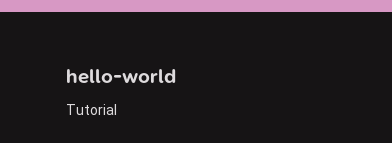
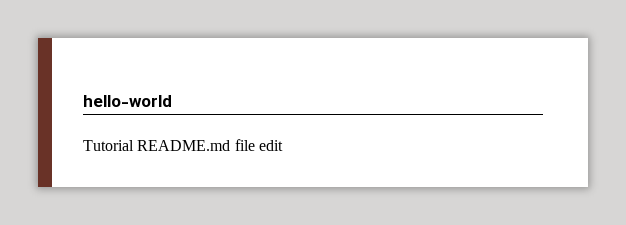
(117, 109) none -> [137,139,283,151] README.md file edit

